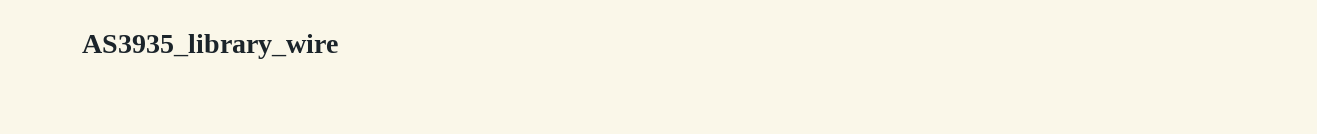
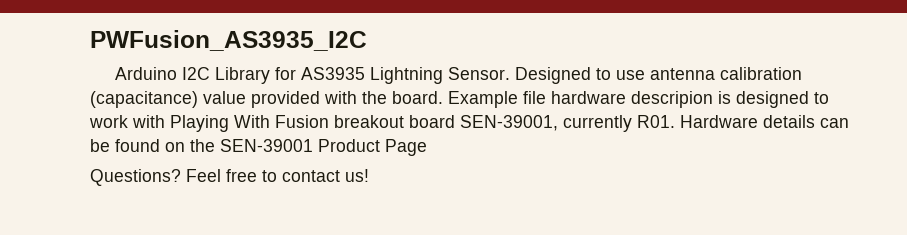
[82,34,338,59] AS3935_library_wire -> [90,30,367,51] [115,67,803,84] [90,91,829,108] [89,115,849,132] [90,139,427,156] [90,169,369,186] PWFusion_AS3935_I2C // Arduino I2C Library for AS3935 Lightning Sensor. Designed to use antenna calibration (capacitance) value provided with the board. Example file hardware descripion is designed to work with Playing With Fusion breakout board SEN-39001, currently R01. Hardware details can be found on the SEN-39001 Product Page // Questions? Feel free to contact us!

